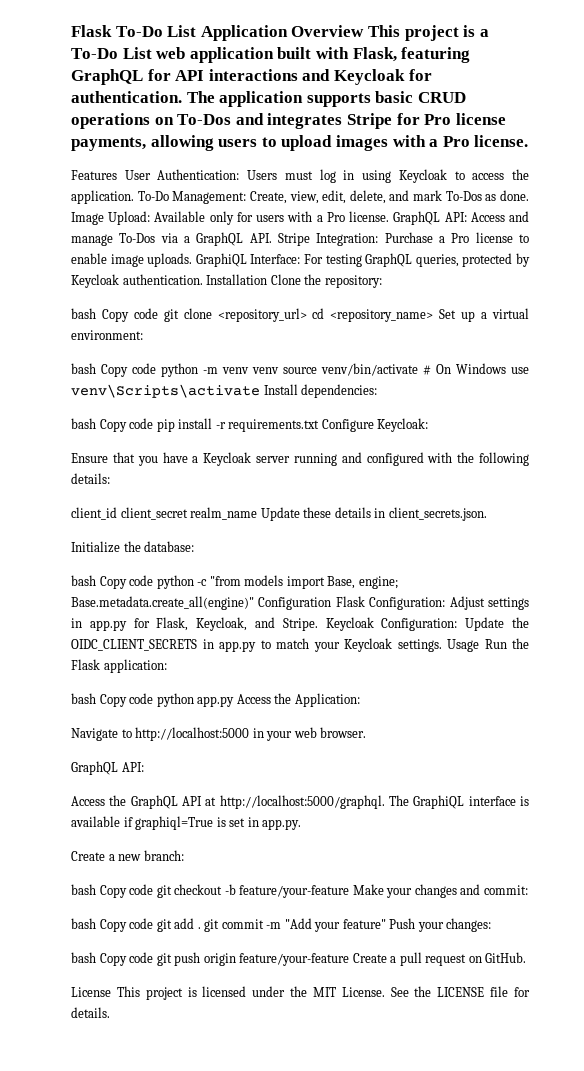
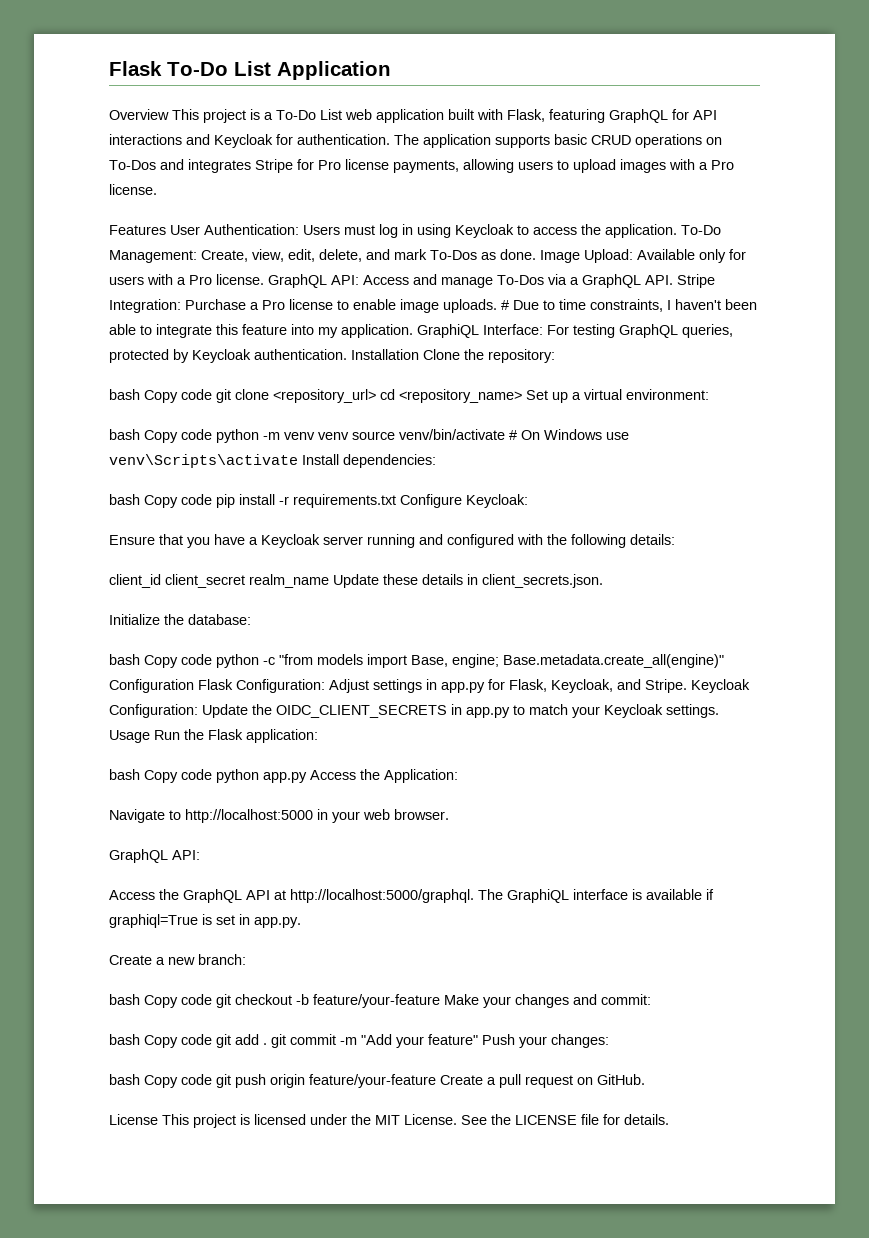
(288, 33) none -> (391, 70) //
(193, 260) none -> [501,299,757,312] [109,324,413,338] # Due to time constraints, I haven't been able to integrate this feature into my application.

